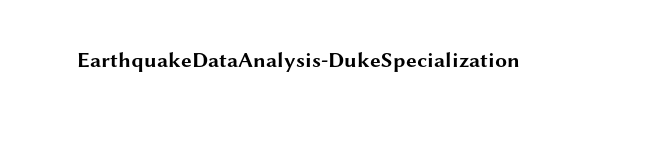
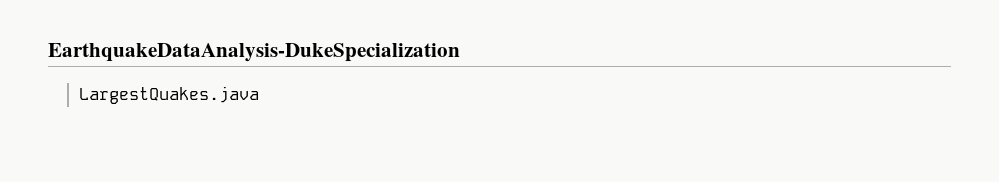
(520, 62) none -> [79,86,260,104] // LargestQuakes.java

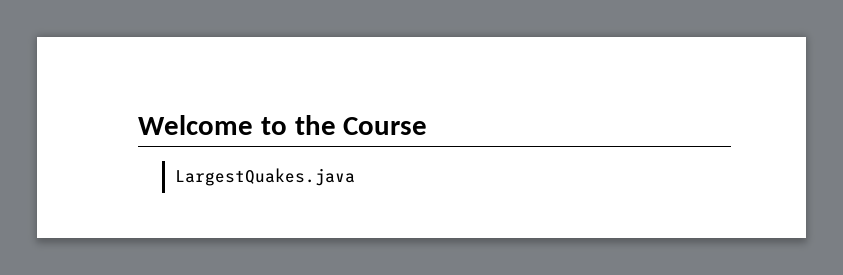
[48,43,460,62] EarthquakeDataAnalysis-DukeSpecialization -> [138,115,428,135] Welcome to the Course

